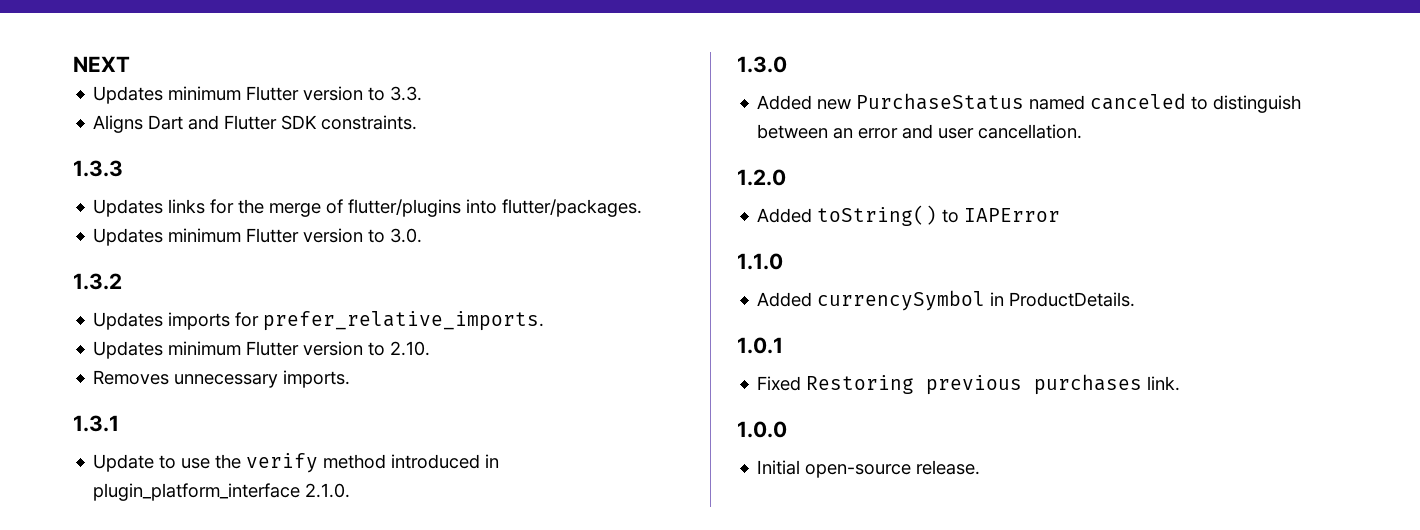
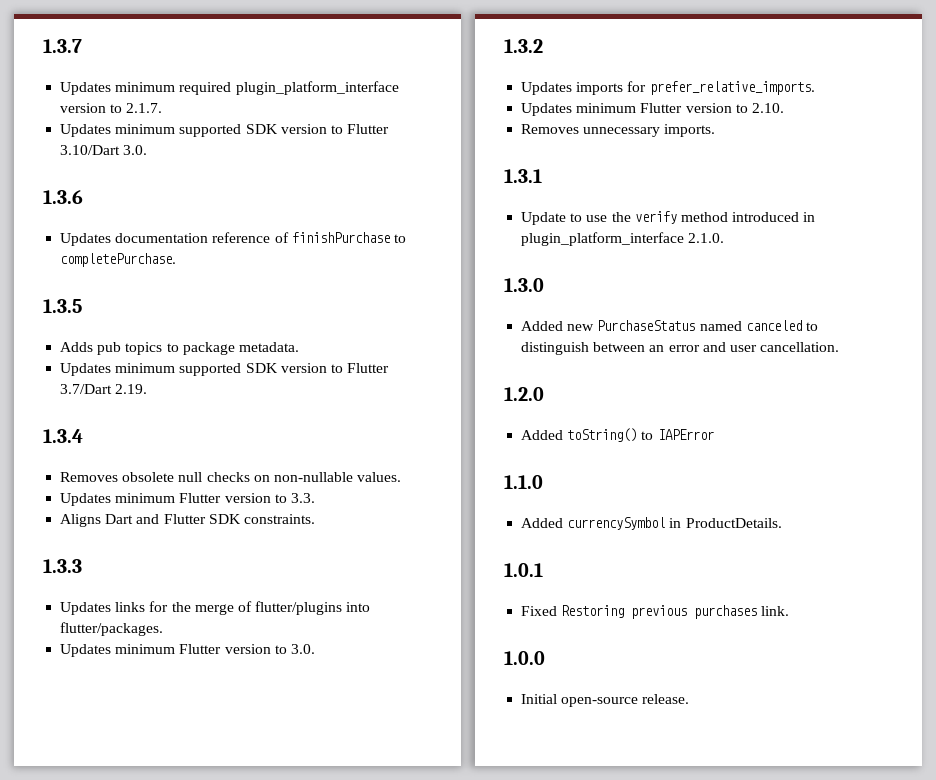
[73,56,130,72] NEXT -> [43,39,82,53] [60,81,399,95] [60,103,163,113] [60,124,390,137] [60,145,148,155] [43,190,83,204] [60,232,406,246] [60,253,177,267] [43,299,82,313] [60,342,299,355] [60,363,390,376] [60,384,148,394] [43,429,83,443] [60,472,402,482] 1.3.7 // Updates minimum required plugin_platform_interface version to 2.1.7. // Updates minimum supported SDK version to Flutter 3.10/Dart 3.0. // 1.3.6 // Updates documentation reference of finishPurchase to completePurchase. // 1.3.5 // Adds pub topics to package metadata. // Updates minimum supported SDK version to Flutter 3.7/Dart 2.19. // 1.3.4 // Removes obsolete null checks on non-nullable values.

